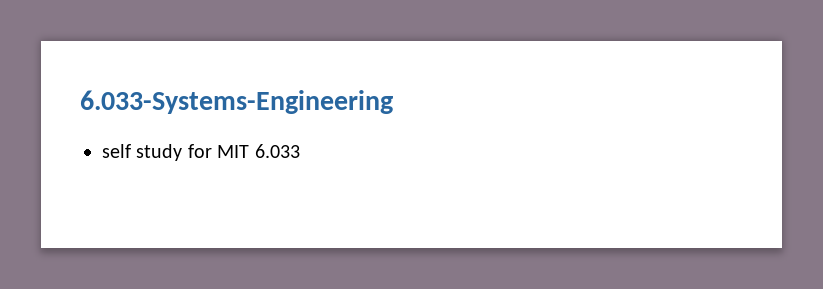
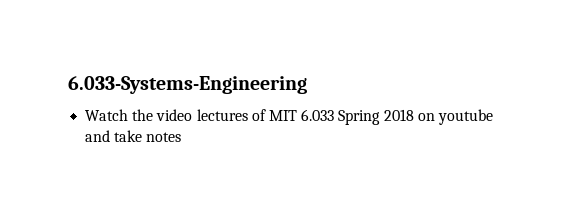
[102,144,300,161] self study for MIT 6.033 -> [85,109,493,125] [85,130,182,142] Watch the video lectures of MIT 6.033 Spring 2018 on youtube and take notes

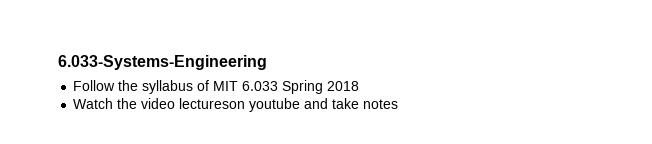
[85,109,248,121] Watch the video lectures -> [73,80,194,94] Follow the syllabus
[417,113,435,121] on -> [73,98,246,109] // Watch the video lectureson

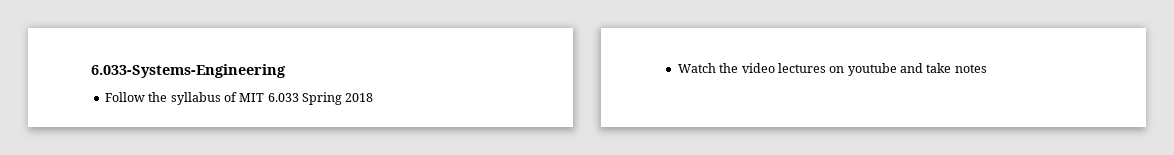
[179,98,246,109] lectureson -> [777,63,845,73] lectures on

